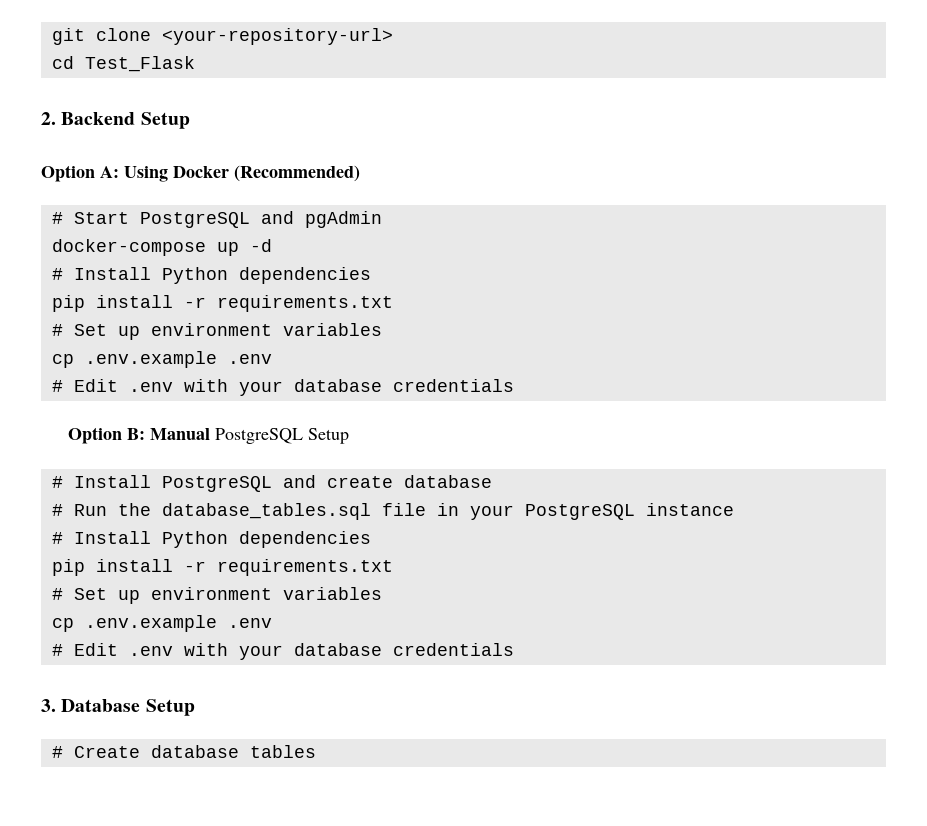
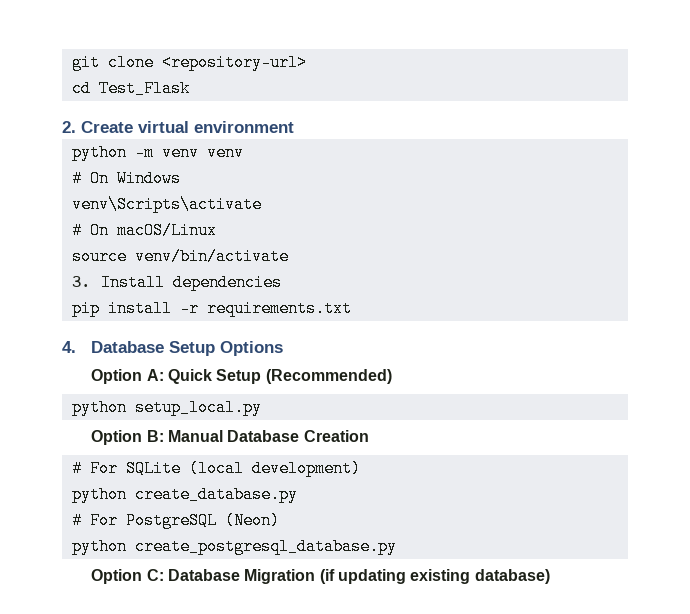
[161,28,393,45] <your-repository-url> -> [161,54,307,71] <repository-url>
[61,112,190,129] [41,165,360,182] [51,211,382,228] [51,239,272,256] [51,267,371,284] [51,295,393,312] [51,323,382,340] [51,351,272,368] [51,379,514,396] Backend Setup // Option A: Using Docker (Recommended) // # Start PostgreSQL and pgAdmin // docker-compose up -d // # Install Python dependencies // pip install -r requirements.txt // # Set up environment variables // cp .env.example .env // # Edit .env with your database credentials -> [81,121,294,133] [71,144,244,161] [71,170,181,187] [71,196,262,213] [71,222,217,239] [71,248,289,265] [71,274,283,291] [71,300,352,317] [62,341,284,356] [91,369,392,384] [71,399,262,416] Create virtual environment // python -m venv venv // # On Windows // venv\Scripts\activate // # On macOS/Linux // source venv/bin/activate // 3. Install dependencies // pip install -r requirements.txt // 4. Database Setup Options // Option A: Quick Setup (Recommended) // python setup_local.py
[215,428,350,444] [51,475,492,492] [51,503,734,520] [51,531,371,548] [51,559,393,576] [51,587,382,604] [51,615,272,632] [51,643,514,660] [41,699,195,716] [51,745,316,758] PostgreSQL Setup // # Install PostgreSQL and create database // # Run the database_tables.sql file in your PostgreSQL instance // # Install Python dependencies // pip install -r requirements.txt // # Set up environment variables // cp .env.example .env // # Edit .env with your database credentials // 3. Database Setup // # Create database tables -> [227,430,369,442] [71,460,361,477] [71,486,298,503] [71,512,280,529] [71,538,397,555] [91,569,550,584] Database Creation // # For SQLite (local development) // python create_database.py // # For PostgreSQL (Neon) // python create_postgresql_database.py // Option C: Database Migration (if updating existing database)

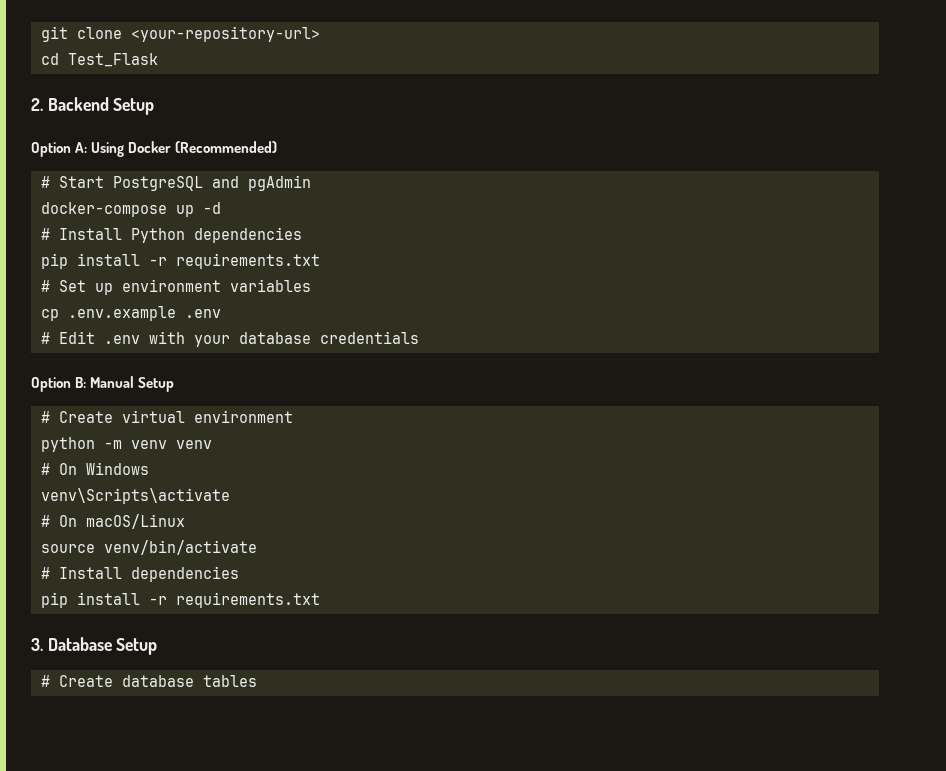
[161,54,307,71] <repository-url> -> [131,26,321,42] <your-repository-url>
(76, 127) none -> [47,97,155,115] [31,141,278,157] [41,175,312,191] [41,202,222,217] [41,227,303,243] [41,253,321,269] [41,279,312,295] [41,306,222,321] [41,331,420,347] [31,376,175,392] [41,411,51,423] Backend Setup // Option A: Using Docker (Recommended) // # Start PostgreSQL and pgAdmin // docker-compose up -d // # Install Python dependencies // pip install -r requirements.txt // # Set up environment variables // cp .env.example .env // # Edit .env with your database credentials // Option B: Manual Setup // #
[71,276,90,287] 3. -> [41,567,51,579] #
[62,341,76,353] 4. -> [31,638,43,651] 3.
[220,341,284,356] [91,369,392,384] [71,399,262,416] [91,430,369,445] [71,460,361,477] [71,486,298,503] [71,512,280,529] [71,538,397,555] [91,569,550,584] Options // Option A: Quick Setup (Recommended) // python setup_local.py // Option B: Manual Database Creation // # For SQLite (local development) // python create_database.py // # For PostgreSQL (Neon) // python create_postgresql_database.py // Option C: Database Migration (if updating existing database) -> [41,675,258,687] // # Create database tables

